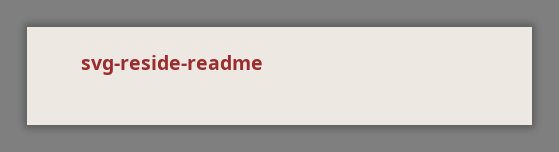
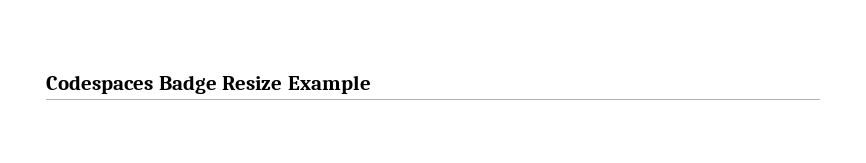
[81,55,263,75] svg-reside-readme -> [46,75,371,94] Codespaces Badge Resize Example

